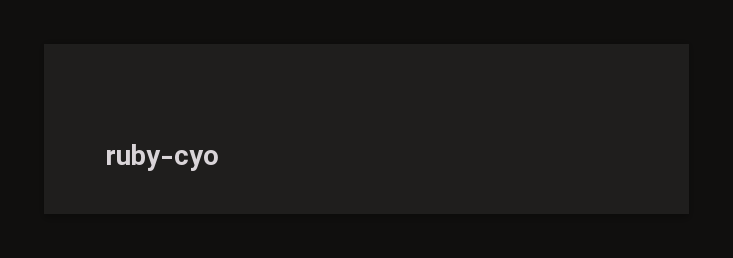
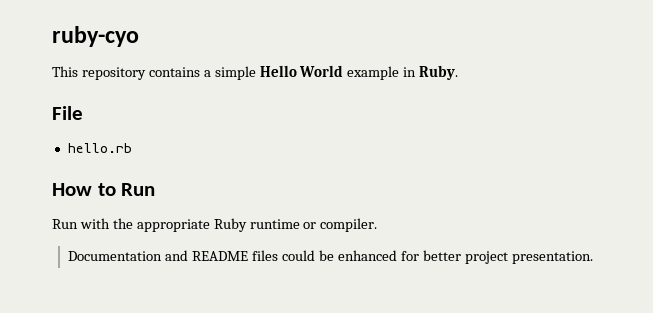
(219, 157) none -> [52,65,459,80] [52,106,83,120] [67,143,132,153] [52,183,156,196] [52,218,378,232] [68,250,593,264] // This repository contains a simple Hello World example in Ruby. // File // hello.rb // How to Run // Run with the appropriate Ruby runtime or compiler. // Documentation and README files could be enhanced for better project presentation.

